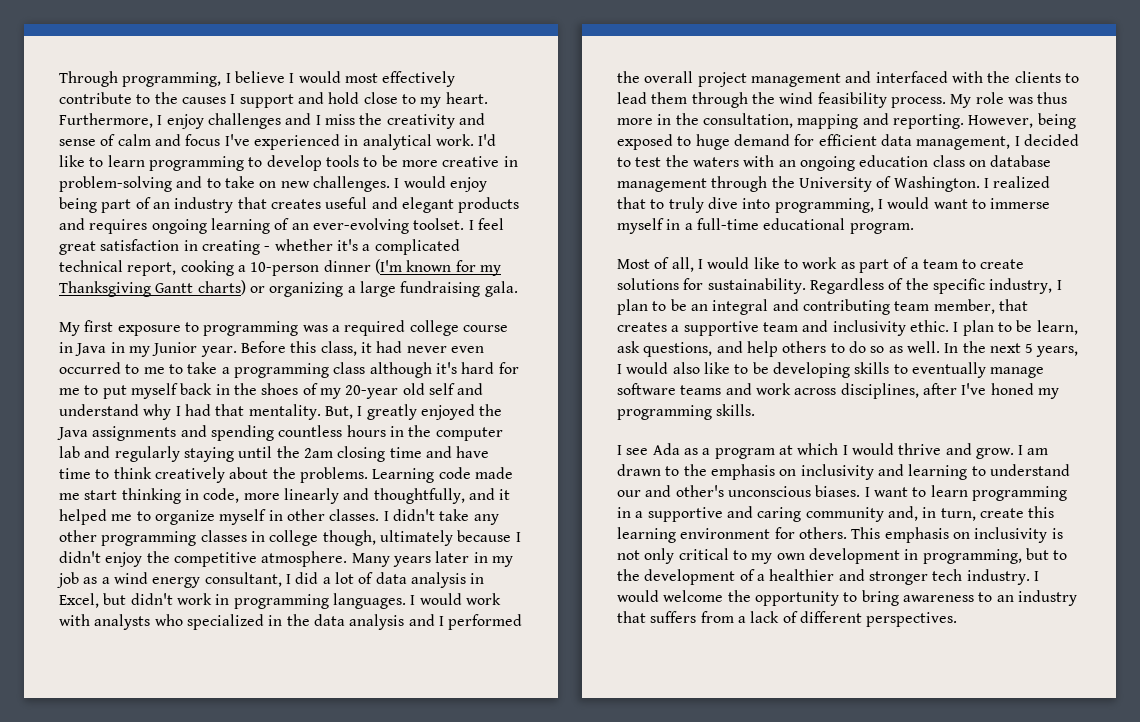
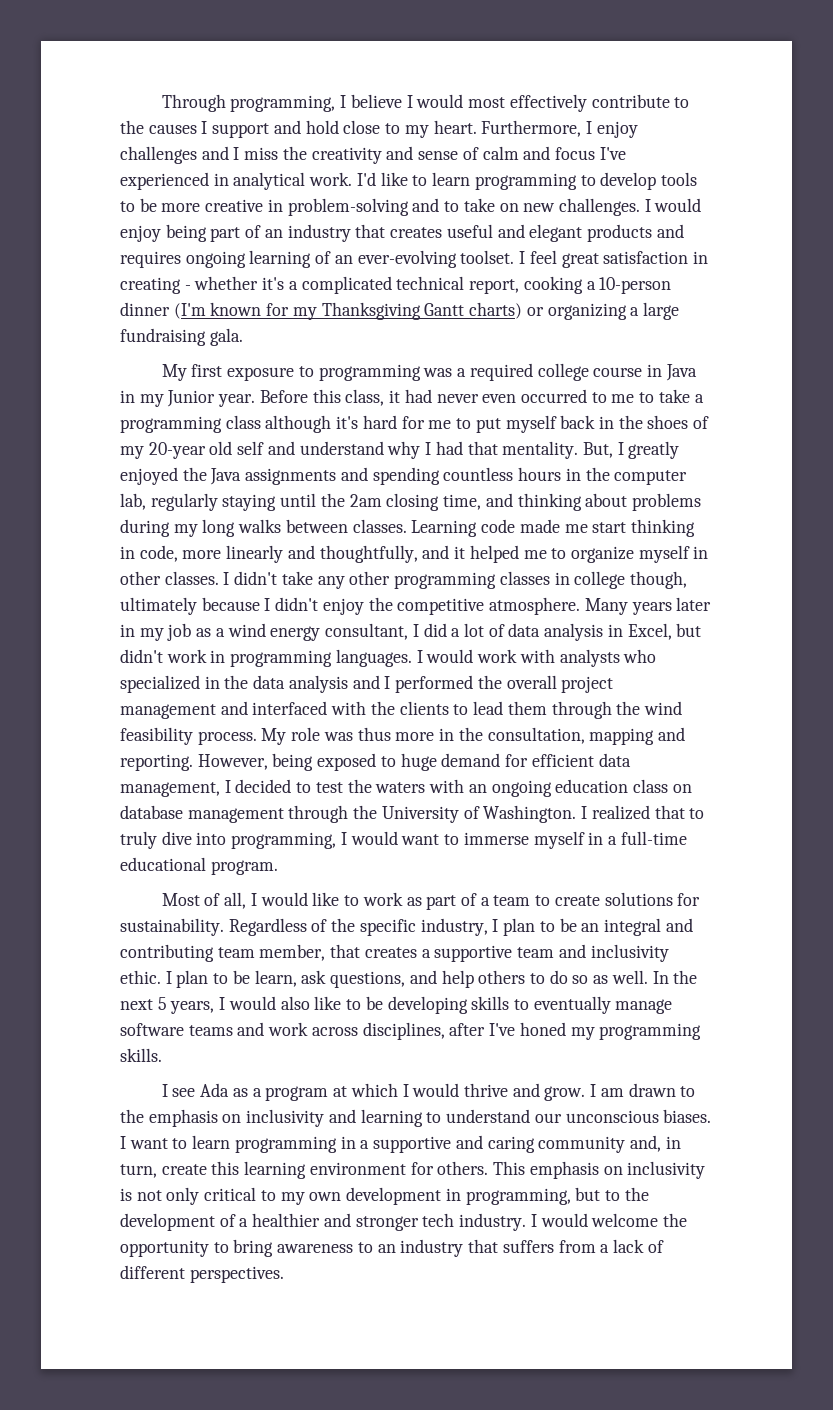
[59,446,111,458] lab and -> [120,493,146,510] lab,
[389,446,490,458] [59,467,368,483] time and have time to think creatively about the problems. -> [443,493,701,511] [120,519,407,537] time, and thinking about problems during my long walks between classes.
[645,485,724,497] and other's -> (562, 1118) none

